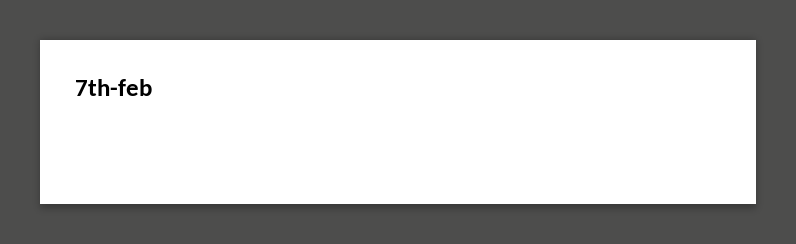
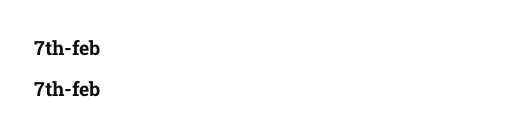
[75,79,152,96] 7th-feb -> [34,39,100,56] [34,80,100,97] 7th-feb // 7th-feb

